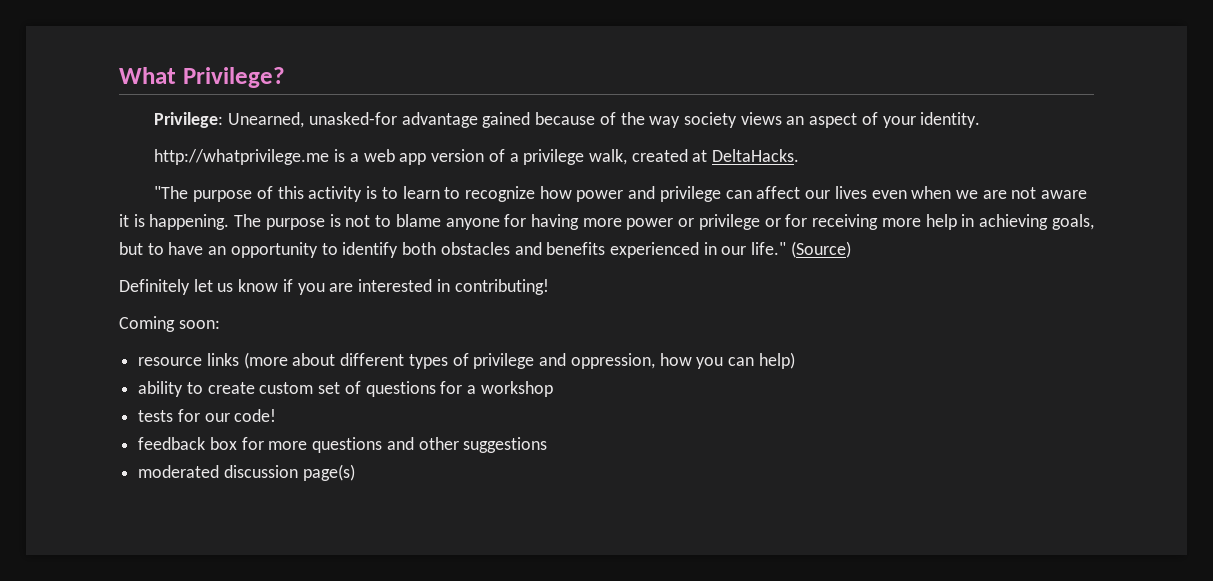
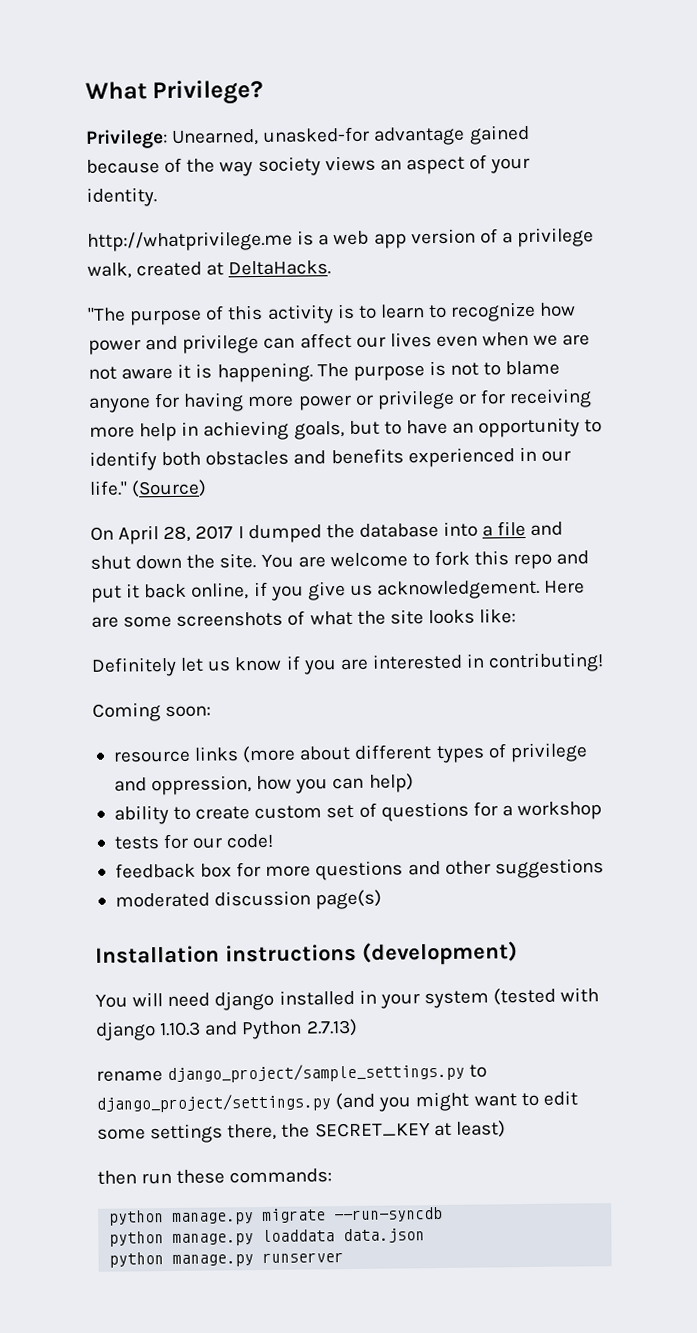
(851, 249) none -> [90,521,564,545] [90,550,590,570] [91,579,586,603] [91,608,517,628] // On April 28, 2017 I dumped the database into a file and shut down the site. You are welcome to fork this repo and put it back online, if you give us acknowledgement. Here are some screenshots of what the site looks like:
(355, 472) none -> [95,941,518,966] [95,987,600,1011] [95,1018,358,1041] [96,1062,488,1084] [96,1090,578,1113] [97,1120,506,1144] [97,1168,333,1185] [109,1206,444,1226] [109,1228,426,1247] [109,1252,345,1268] // Installation instructions (development) // You will need django installed in your system (tested with django 1.10.3 and Python 2.7.13) // rename django_project/sample_settings.py to django_project/settings.py (and you might want to edit some settings there, the SECRET_KEY at least) // then run these commands: // python manage.py migrate --run-syncdb // python manage.py loaddata data.json // python manage.py runserver

